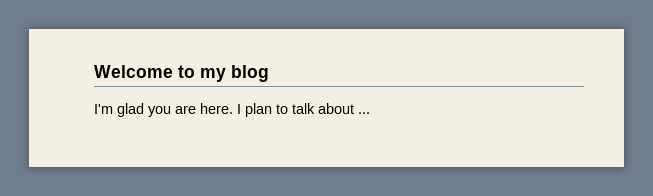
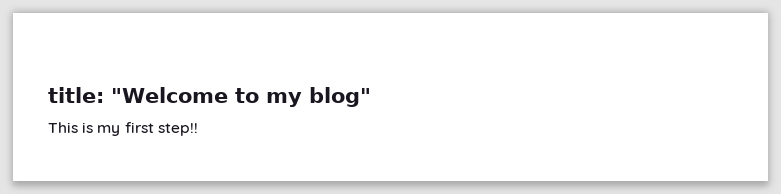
[94,65,269,82] [94,103,370,117] Welcome to my blog // I'm glad you are here. I plan to talk about ... -> [48,87,371,107] [48,122,198,136] title: "Welcome to my blog" // This is my first step!!

